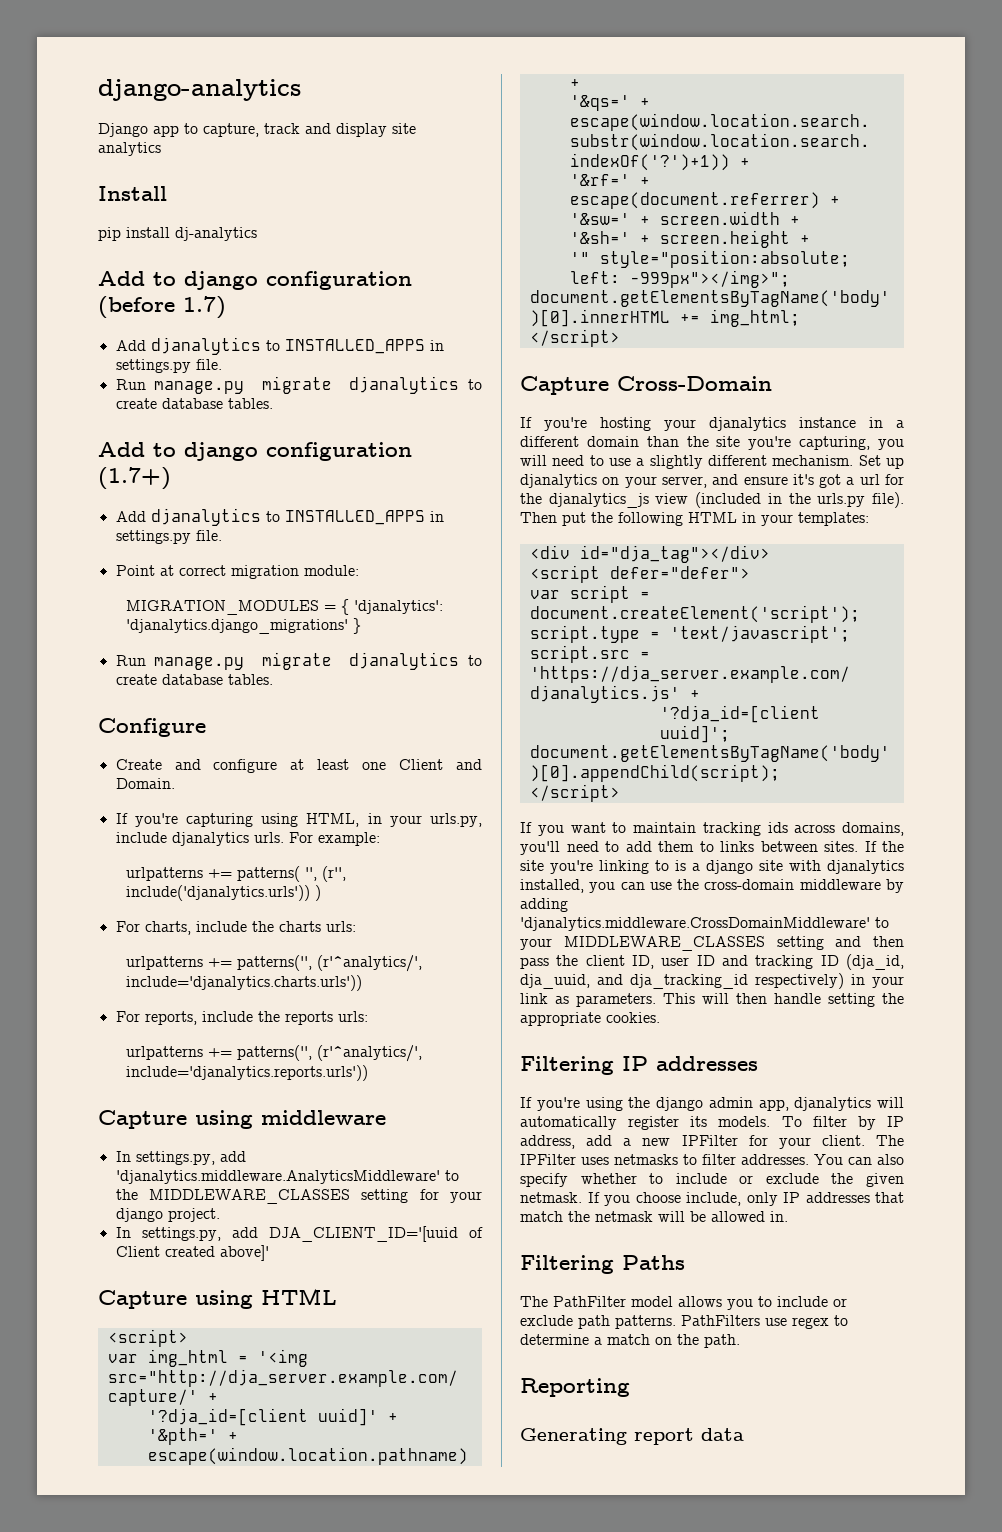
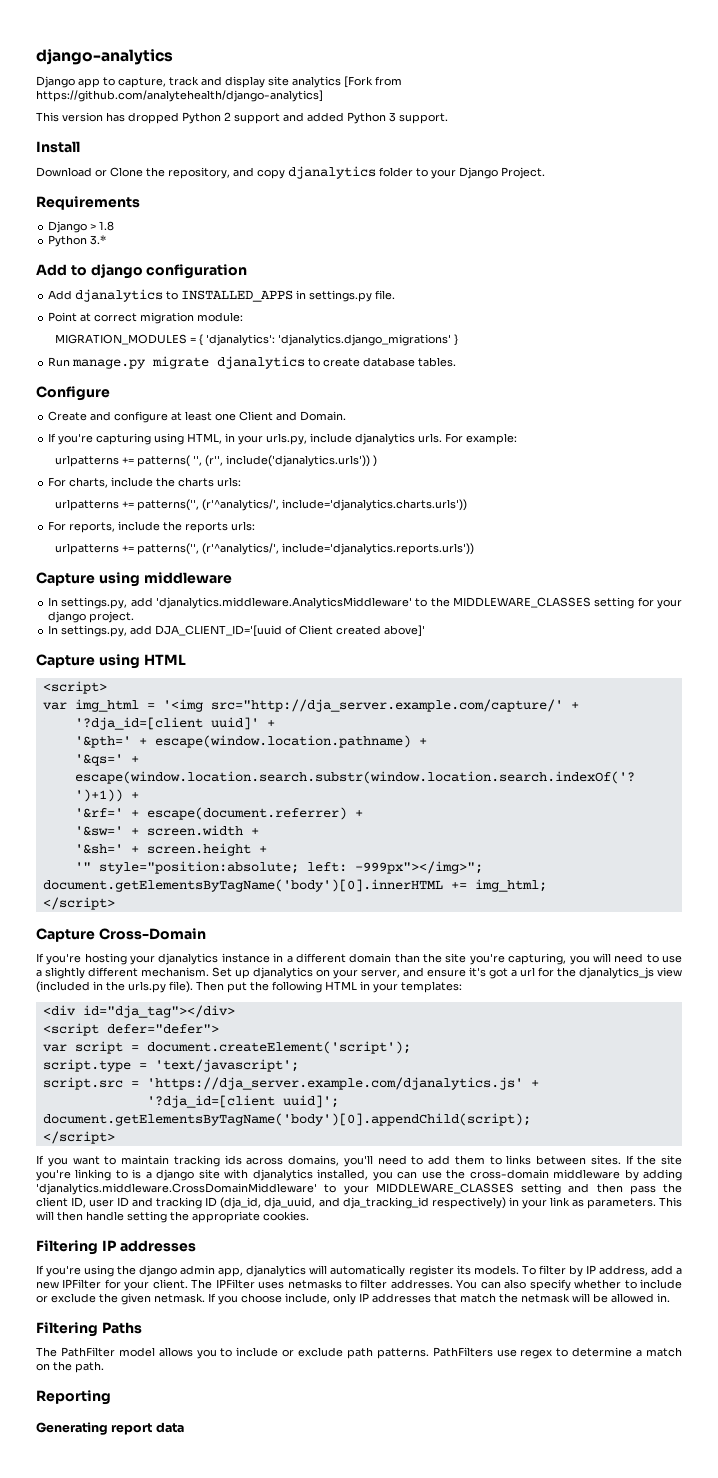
[98,186,167,201] [98,227,257,241] [98,271,412,290] [98,296,226,319] [115,337,444,355] [115,359,222,373] [115,376,482,394] [115,398,273,409] [98,442,412,461] [98,467,171,490] // Install // pip install dj-analytics // Add to django configuration (before 1.7) // Add djanalytics to INSTALLED_APPS in settings.py file. // Run manage.py migrate djanalytics to create database tables. // Add to django configuration (1.7+) -> [344,76,402,88] [36,90,323,102] [36,112,448,124] [36,141,80,153] [36,166,545,179] [36,196,140,210] [48,221,115,233] [48,235,107,247] [36,264,248,279] [Fork from https://github.com/analytehealth/django-analytics] // This version has dropped Python 2 support and added Python 3 support. // Install // Download or Clone the repository, and copy djanalytics folder to your Django Project. // Requirements // Django > 1.8 // Python 3.* // Add to django configuration

